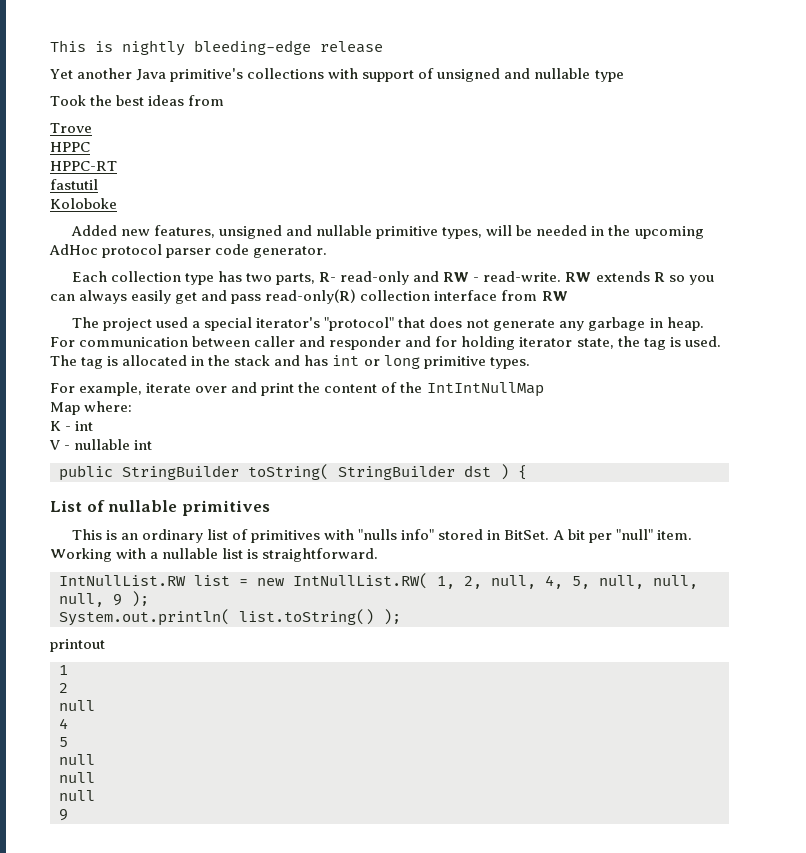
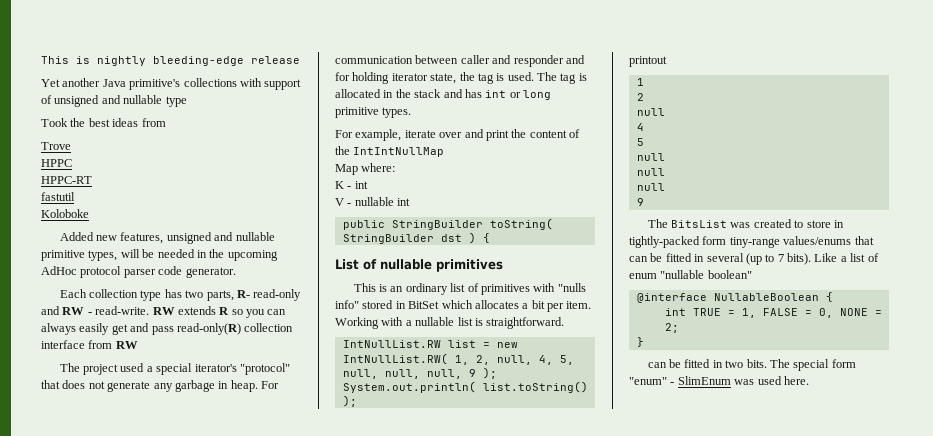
[504,530,564,540] BitSet. A -> [408,300,529,309] BitSet which allocates a
[615,529,653,540] "null" -> (564, 307) none
(68, 815) none -> [647,219,844,228] [629,236,874,248] [629,253,879,265] [629,270,752,279] [636,292,833,303] [664,308,882,318] [664,323,679,333] [636,337,644,347] [647,359,856,371] [629,376,809,385] // The BitsList was created to store in tightly-packed form tiny-range values/enums that can be fitted in several (up to 7 bits). Like a list of enum "nullable boolean" // @interface NullableBoolean { // int TRUE = 1, FALSE = 0, NONE = 2; // } // can be fitted in two bits. The special form "enum" - SlimEnum was used here.

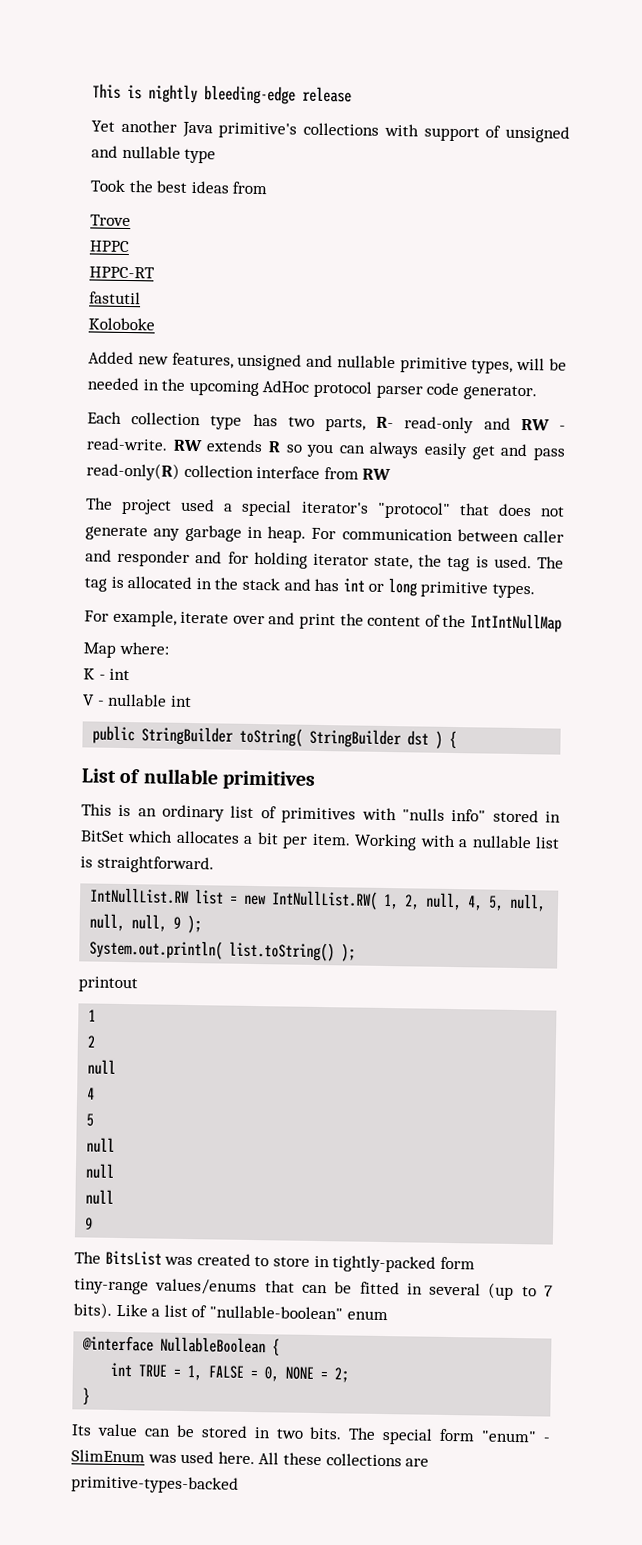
(879, 257) none -> [208,1305,343,1320] "nullable-boolean"
[660,270,752,279] "nullable boolean" -> (388, 1315) none
[647,359,711,368] can be fitted -> [71,1423,248,1438] Its value can be stored
(809, 380) none -> [258,1452,430,1467] [71,1475,239,1494] All these collections are primitive-types-backed

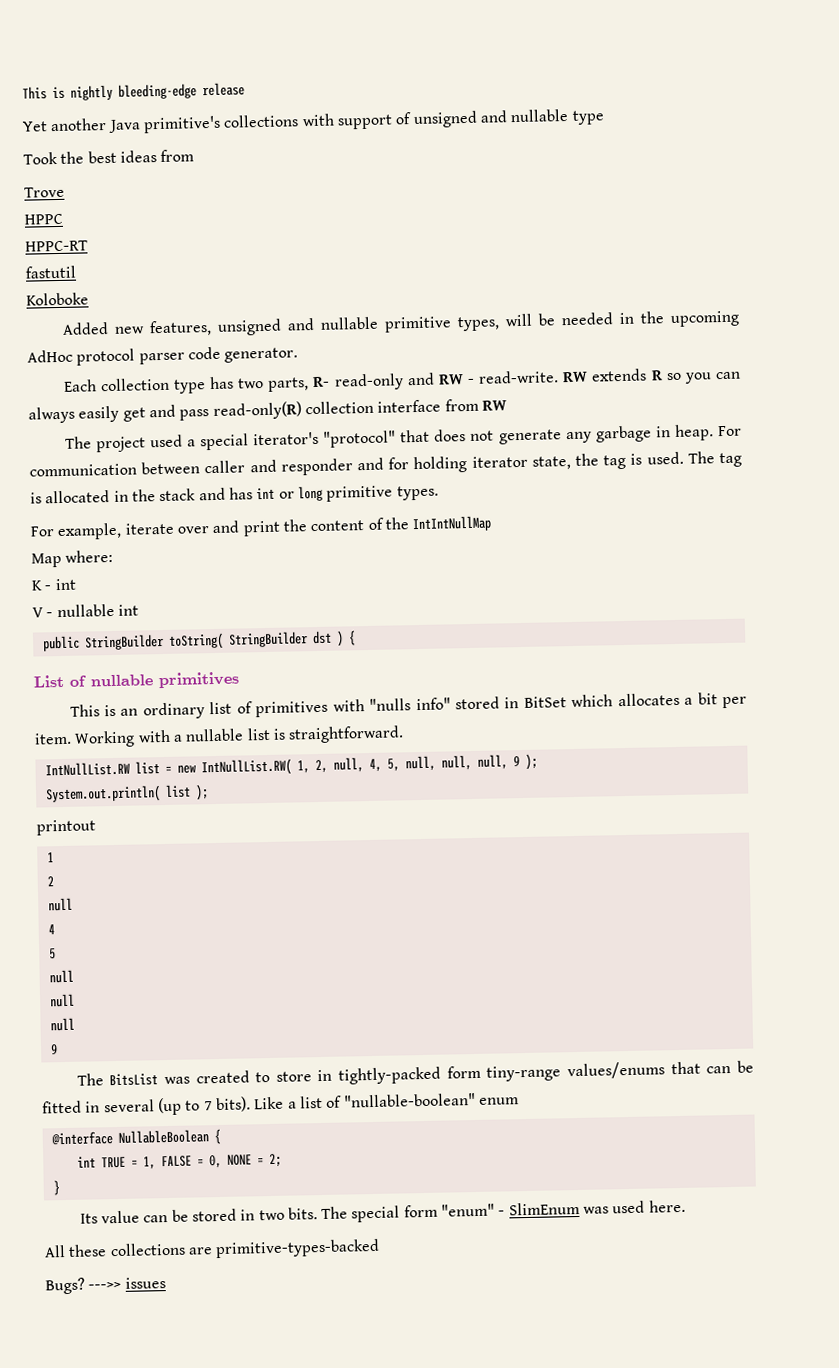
[229,941,336,962] list.toString() -> [164,784,191,798] list
(255, 1458) none -> (686, 1206) //
(239, 1484) none -> [45,1277,166,1295] // Bugs? --->> issues

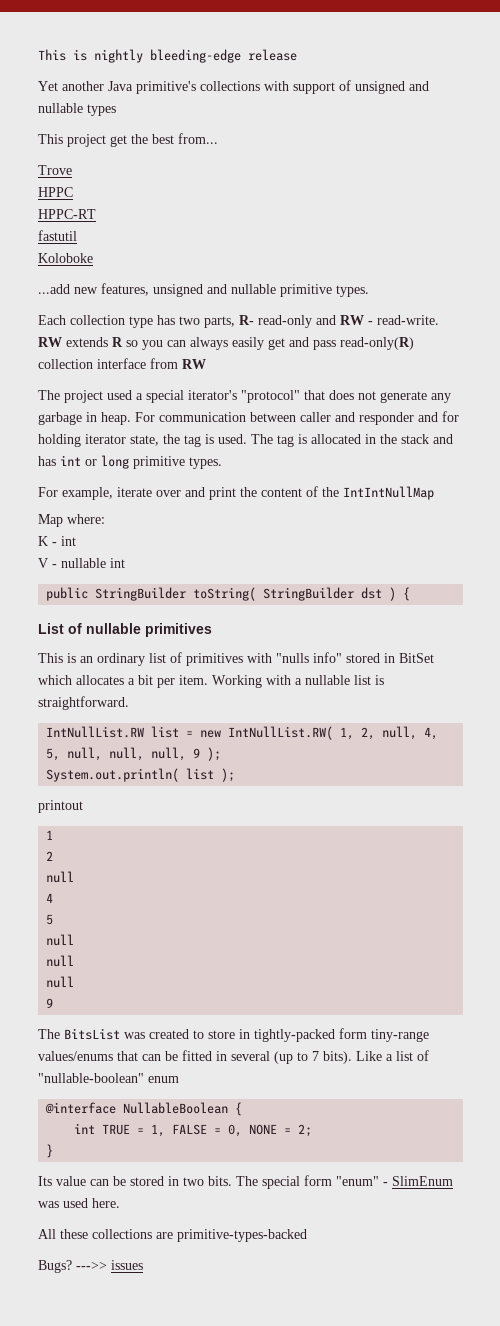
[571,110,605,125] [23,149,195,165] type // Took the best ideas from -> [87,104,116,116] [38,133,218,147] types // This project get the best from...
[61,322,109,335] Added -> [38,284,70,294] ...add
[456,310,740,332] [27,346,299,366] types, will be needed in the upcoming AdHoc protocol parser code generator. -> [336,285,369,297] types.

